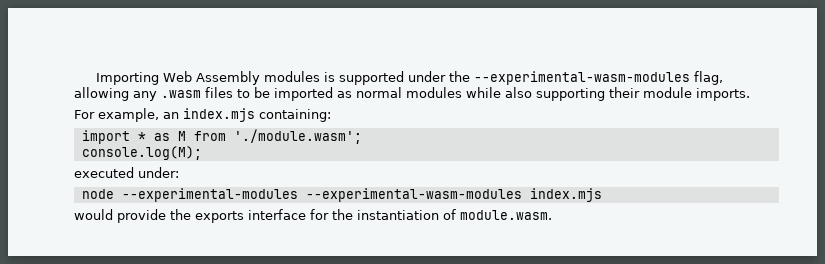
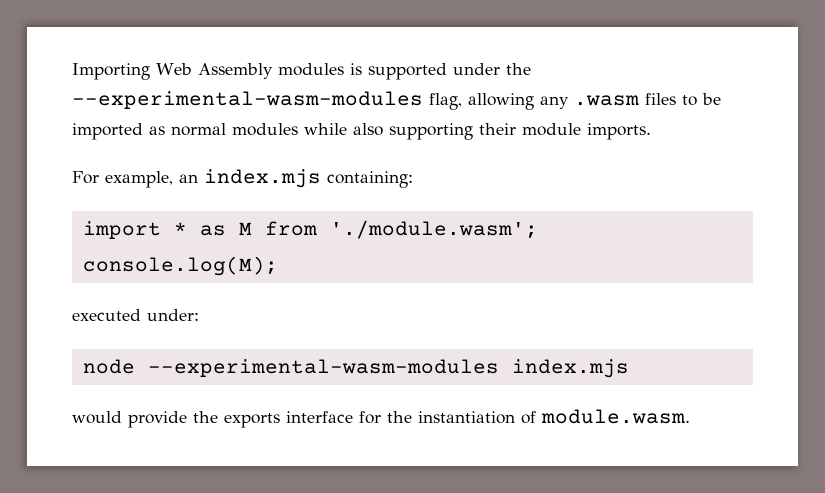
[121,188,298,202] --experimental-modules -> (135, 366) none

